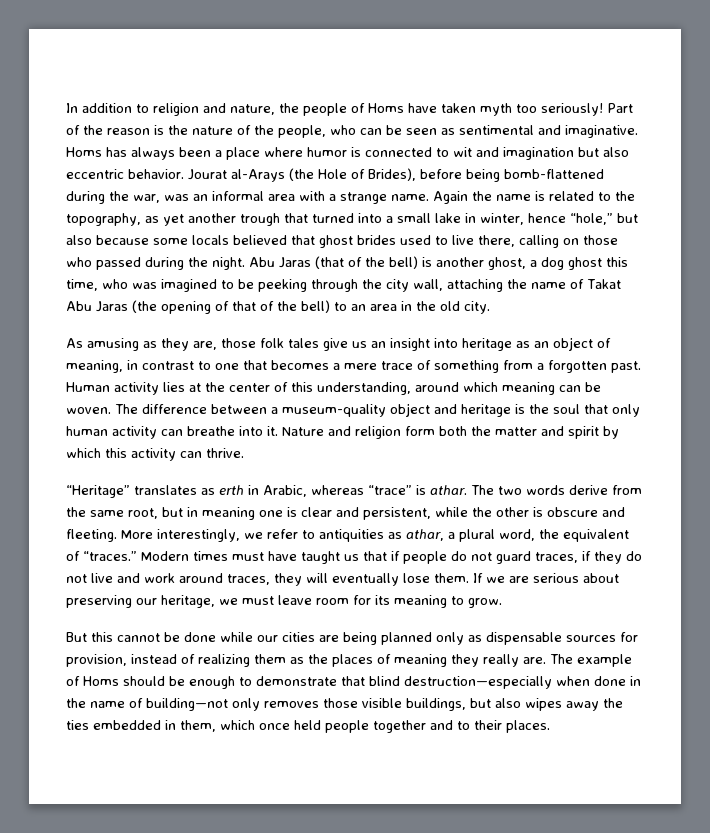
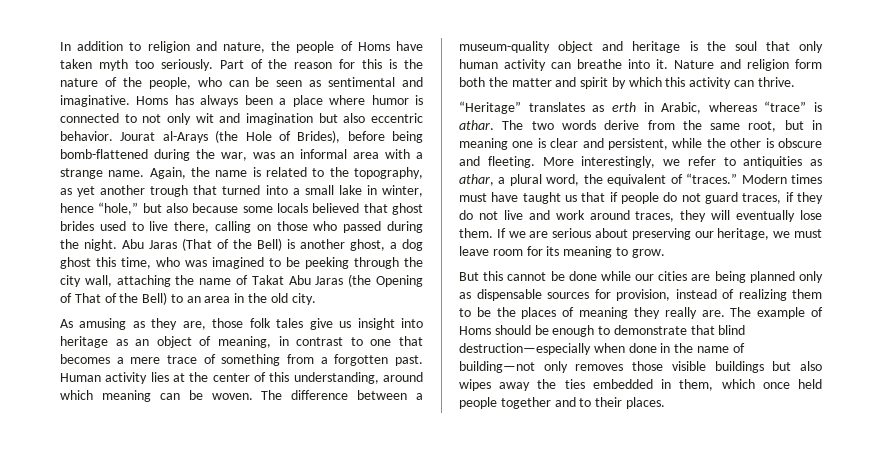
[541,103,603,116] seriously! -> [160,59,213,71] seriously.
(150, 131) none -> [339,59,383,69] for this
(449, 152) none -> [142,113,191,125] not only
[433,191,468,204] Again -> [149,167,186,179] Again,
[315,256,418,269] (that of the bell) -> [182,238,282,251] (That of the Bell)
[161,300,330,314] opening of that of the bell) -> [376,275,424,287] [60,292,168,305] Opening of That of the Bell)
[371,341,386,348] an -> (352, 324) none
[290,657,304,664] as -> [459,307,491,317] to be
[406,698,466,711] buildings, -> [714,361,764,373] buildings

